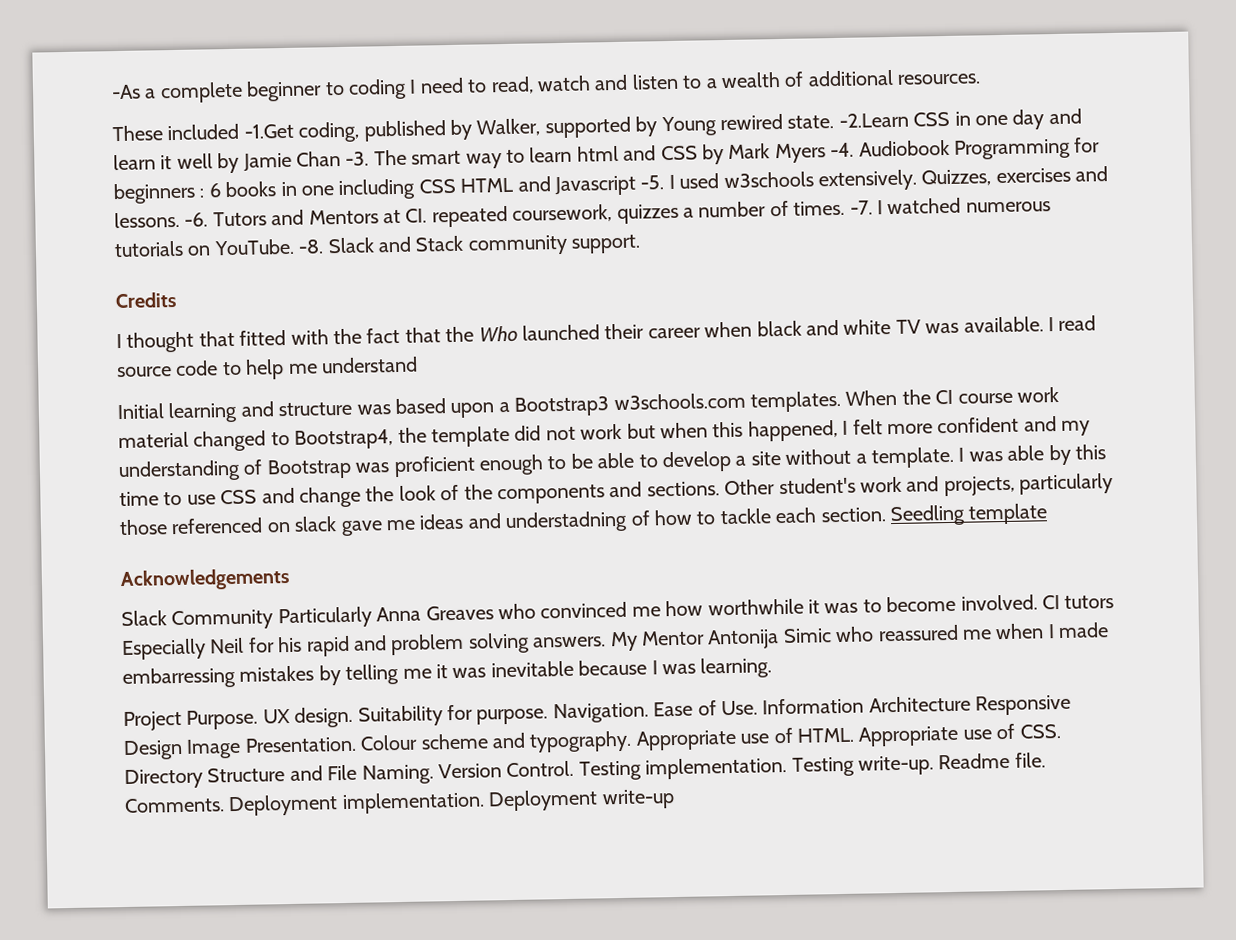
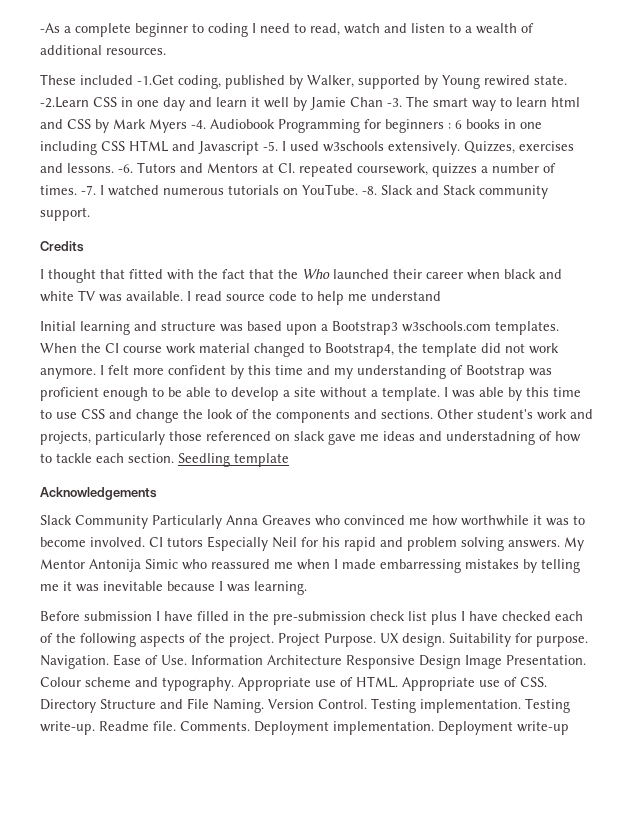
[626,420,838,442] but when this happened, -> [40,368,96,379] anymore.
(1020, 425) none -> [230,365,303,379] by this time
(773, 668) none -> [40,611,583,625] [40,633,274,647] Before submission I have filled in the pre-submission check list plus I have checked each of the following aspects of the project.

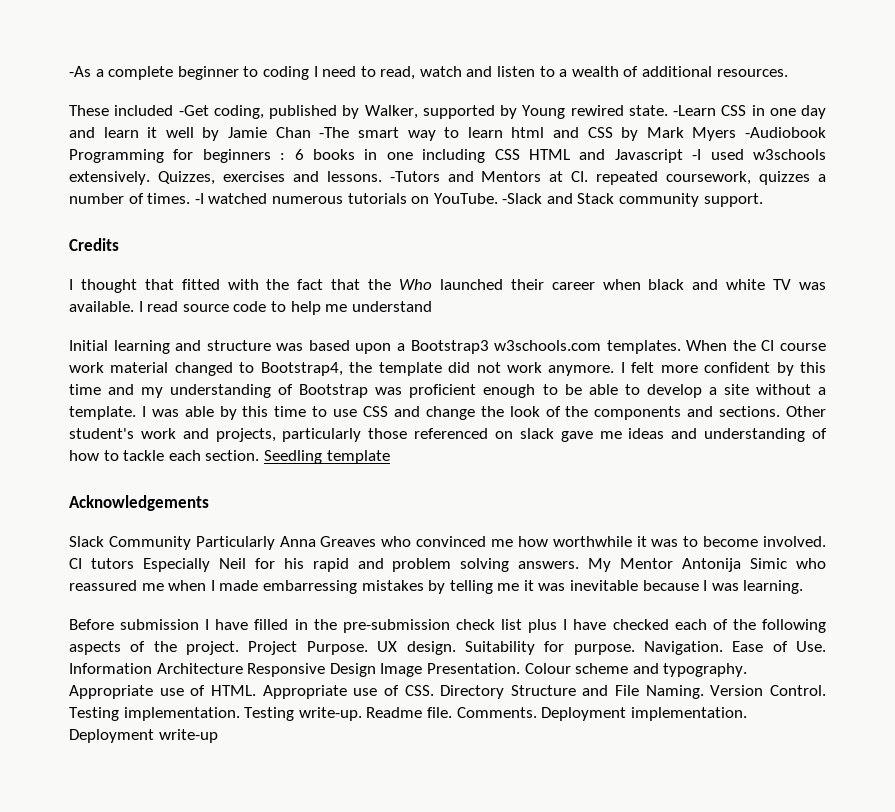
[137,75,174,85] -1.Get -> [178,105,209,116] -Get
[40,97,89,108] -2.Learn -> [673,105,716,116] -Learn
[387,96,429,107] -3. The -> [319,127,350,138] -The
[191,119,275,129] -4. Audiobook -> [744,127,826,138] -Audiobook
[263,141,286,151] -5. I -> [692,149,702,160] -I
[118,162,176,173] -6. Tutors -> [389,171,440,182] -Tutors
[81,185,104,195] -7. I -> [194,193,204,204] -I
[362,185,413,195] -8. Slack -> [502,193,543,204] -Slack
[446,431,535,445] understadning -> [704,428,806,442] understanding

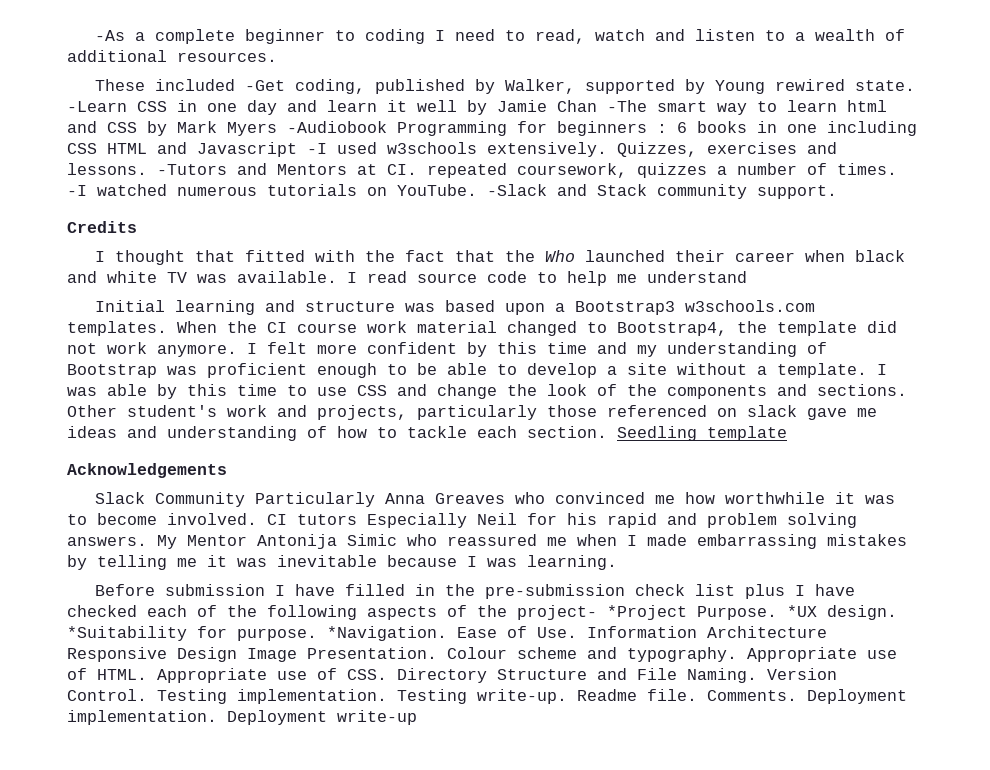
[262,580,357,594] embarressing -> [697,534,817,549] embarrassing
[186,641,535,655] project. Project Purpose. UX design. Suitability -> [517,605,897,620] [67,626,187,641] project- *Project Purpose. *UX design. *Suitability
[643,641,723,655] Navigation. -> [327,626,447,641] *Navigation.

